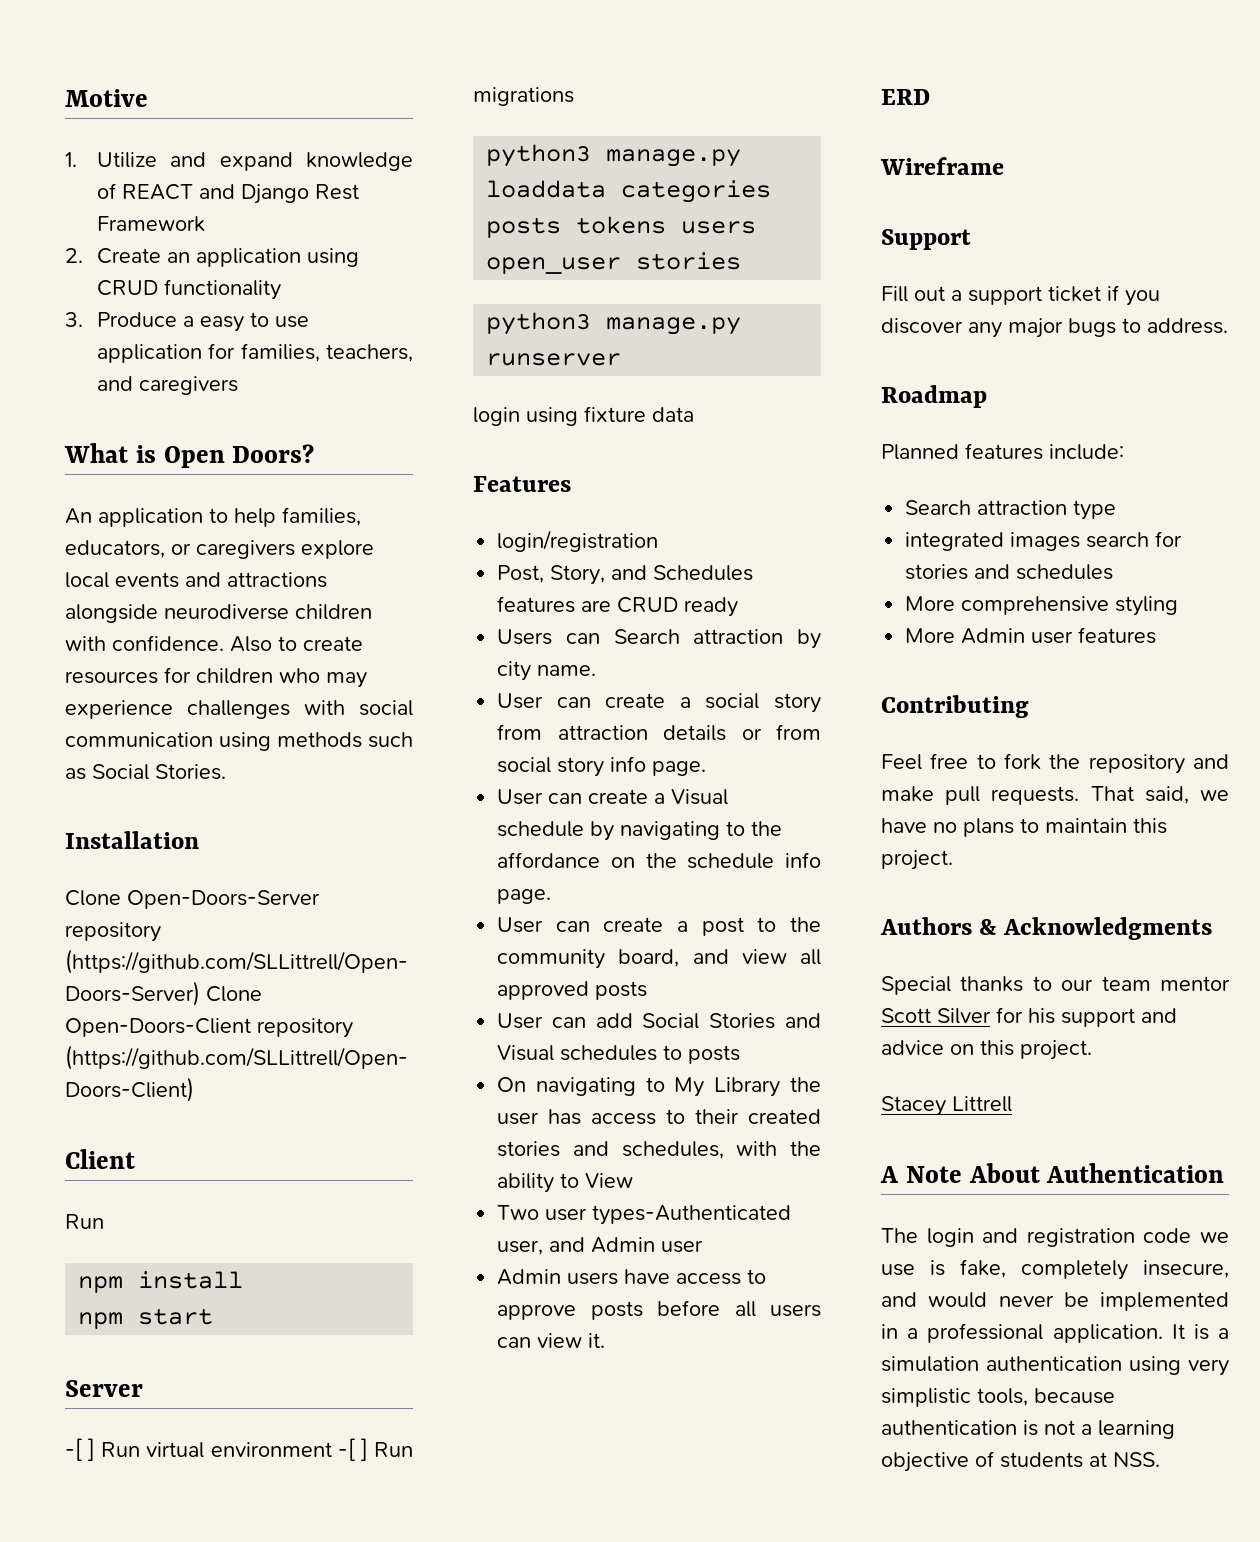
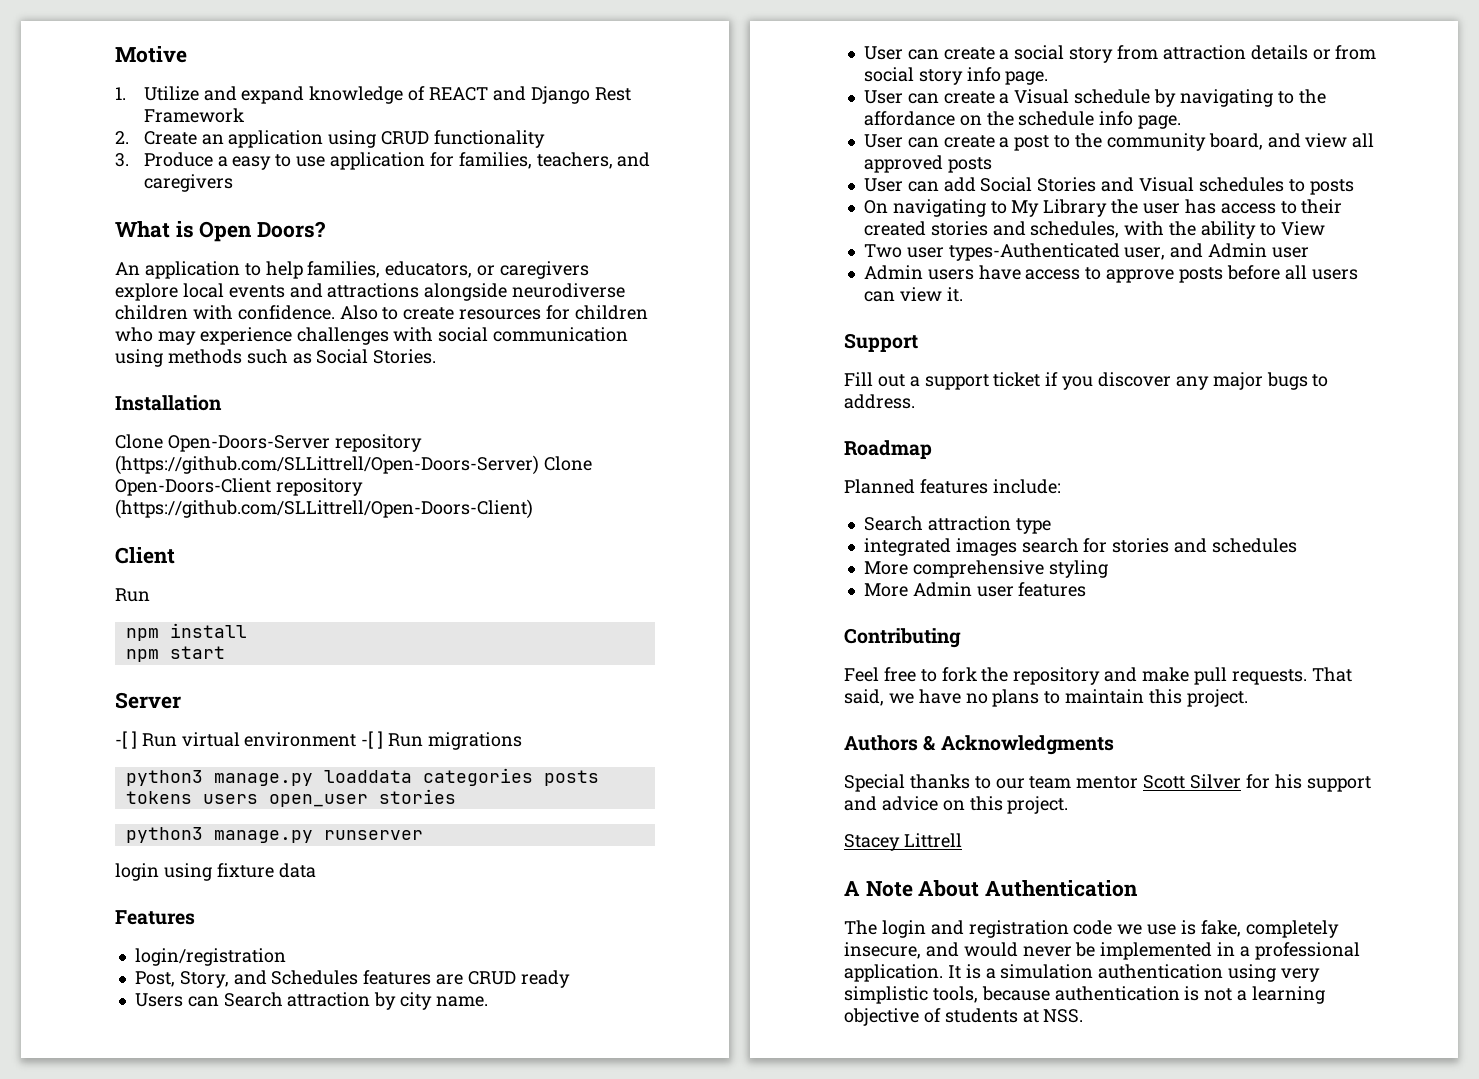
[881,89,930,105] [880,157,1004,175] // ERD // Wireframe -> (963, 294) none

